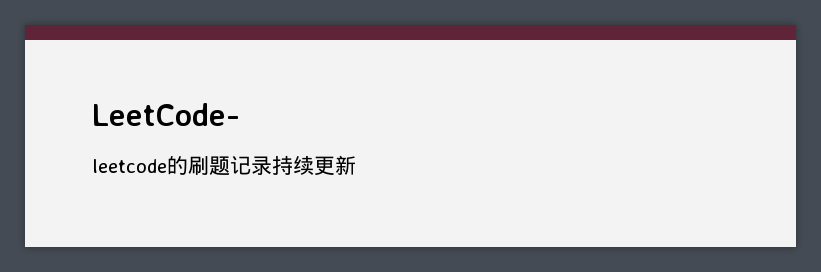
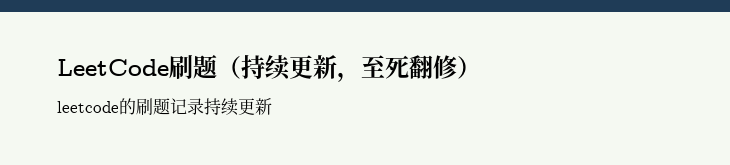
[92,103,240,126] LeetCode- -> [57,54,481,82] LeetCode刷题（持续更新，至死翻修）

